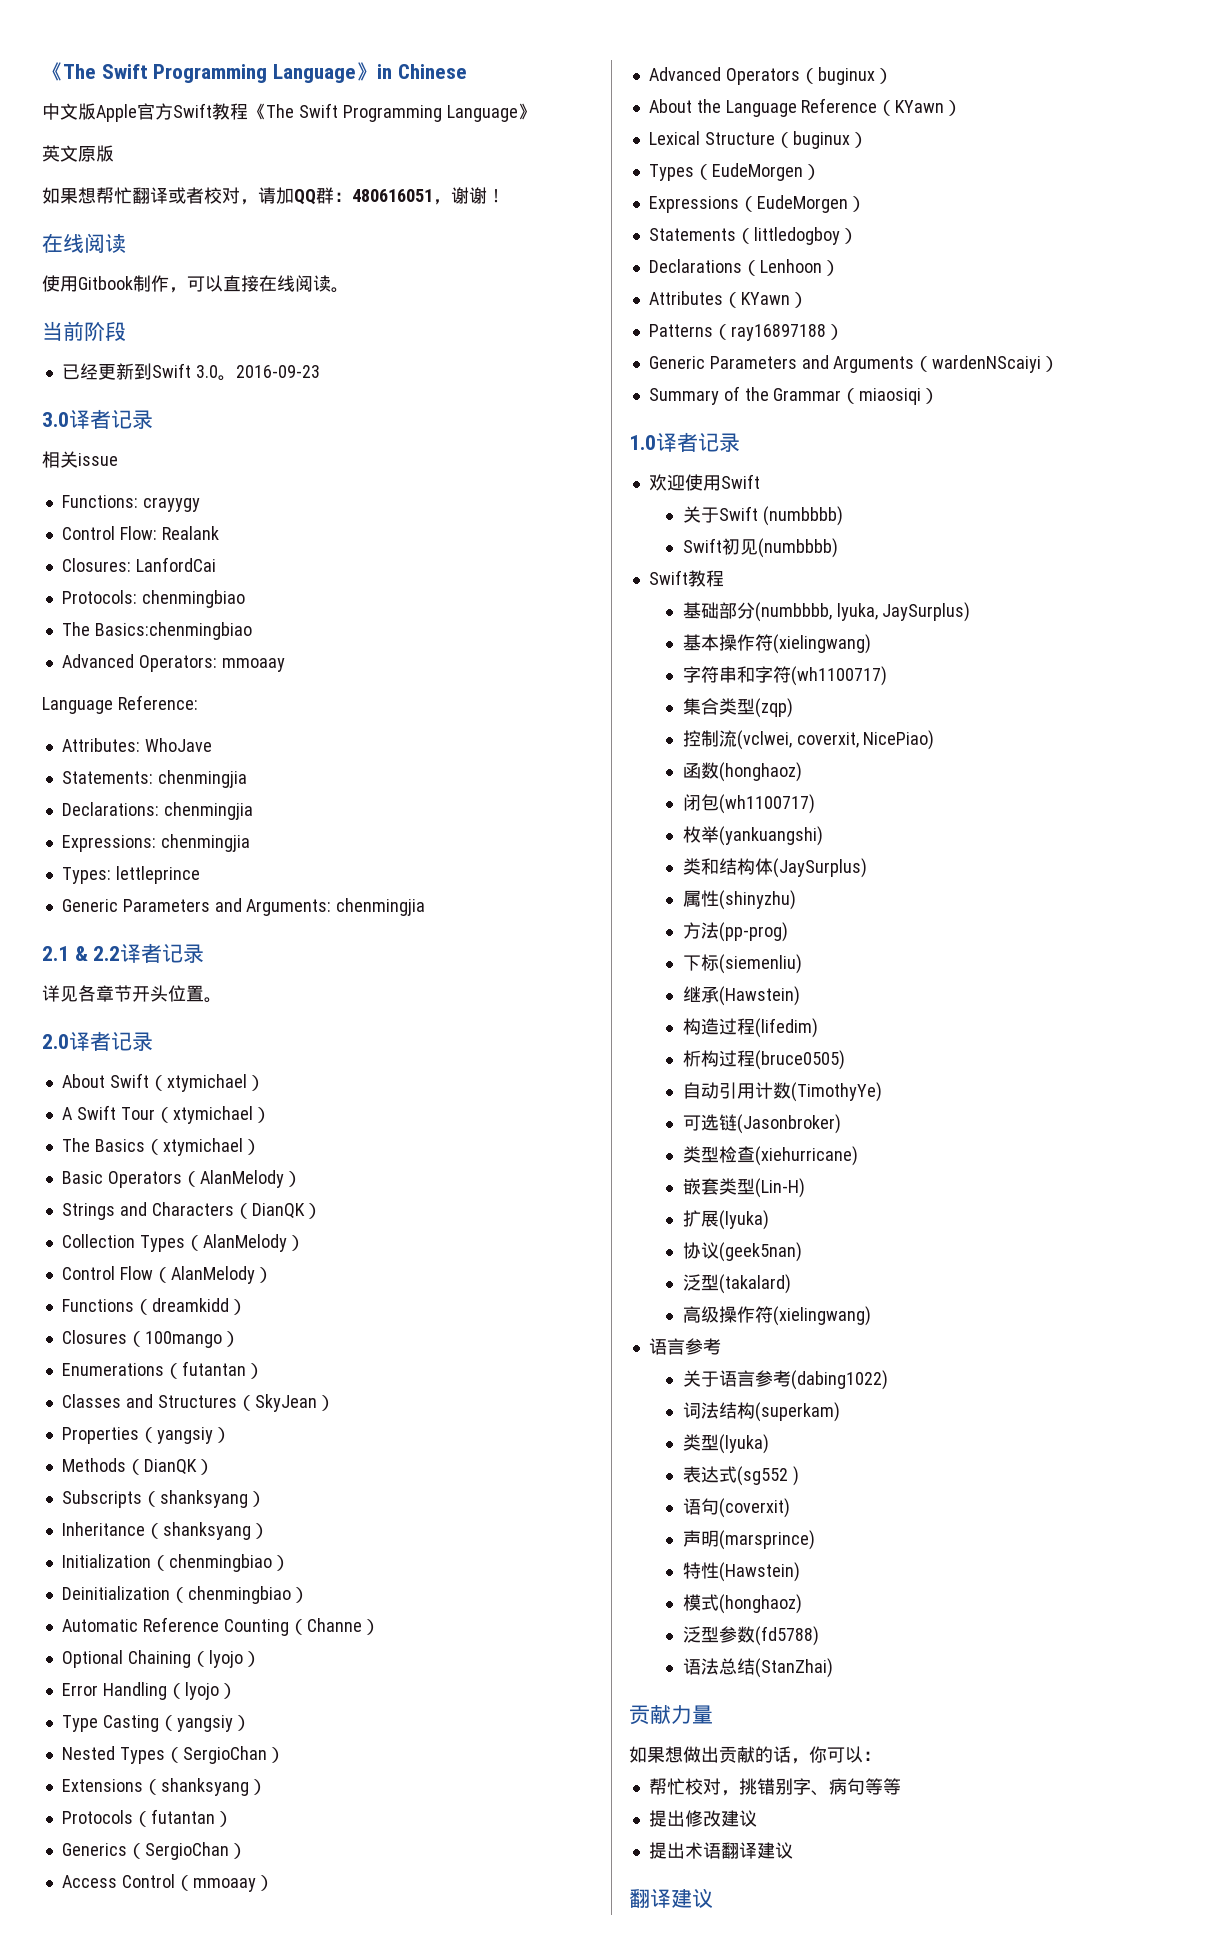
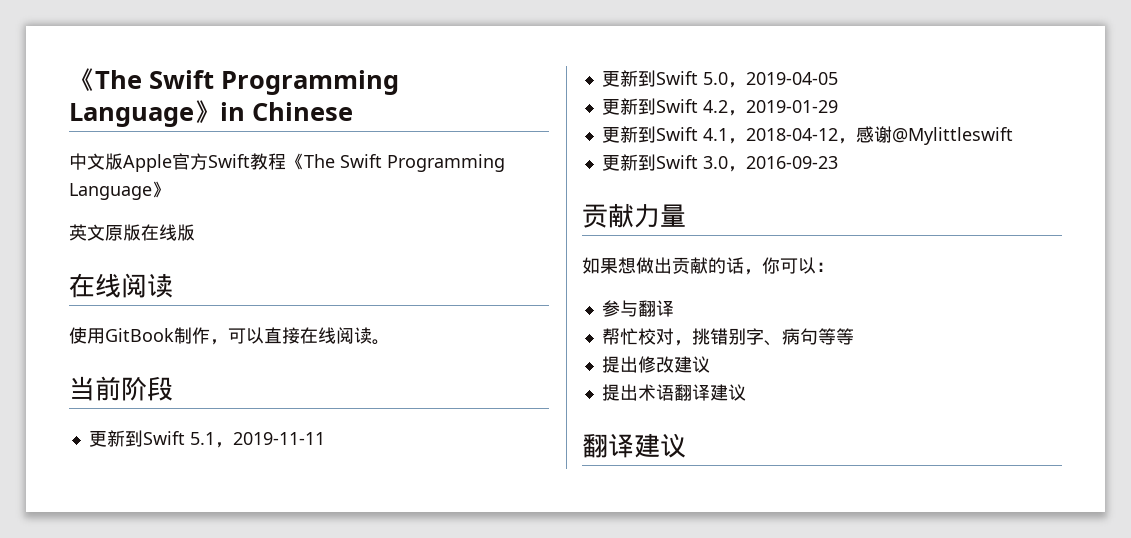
[42,187,505,205] // 如果想帮忙翻译或者校对，请加QQ群：480616051，谢谢！ -> [141,224,195,241] 在线版
[78,276,133,290] Gitbook -> [105,328,174,342] GitBook
[61,363,98,380] 已经 -> [88,430,325,448] [601,70,838,88] [601,98,838,116] [601,126,1013,145] 更新到Swift 5.1，2019-11-11 // 更新到Swift 5.0，2019-04-05 // 更新到Swift 4.2，2019-01-29 // 更新到Swift 4.1，2018-04-12，感谢@Mylittleswift //
[217,375,236,381] 。 -> [727,166,746,172] ，
[42,409,153,429] [42,451,118,468] [61,495,200,512] [61,526,219,540] [61,557,216,572] [61,590,245,608] [61,622,252,640] [61,654,285,672] [42,695,198,714] [61,738,212,752] [61,770,247,788] [61,802,253,820] [61,834,250,852] [61,866,200,884] [61,898,426,916] [42,943,205,963] [42,985,222,1003] [42,1031,153,1051] [61,1073,265,1092] [61,1105,271,1124] [61,1138,261,1156] [61,1170,302,1188] [61,1202,322,1220] [61,1234,305,1252] [61,1266,273,1284] [61,1298,247,1315] [61,1330,240,1348] [61,1361,264,1379] [61,1394,335,1412] [61,1427,231,1444] [61,1458,214,1475] [61,1490,266,1508] [61,1522,269,1540] [61,1554,290,1572] [61,1586,309,1604] [61,1617,380,1636] [61,1650,261,1668] [61,1682,237,1700] [61,1715,251,1732] [61,1746,285,1764] [61,1778,267,1796] [61,1809,233,1827] [61,1842,247,1860] [61,1874,274,1892] [648,67,893,85] [648,98,963,117] [648,131,868,149] [648,163,821,181] [648,195,866,213] [648,227,858,245] [648,259,840,276] [648,291,808,308] [648,324,844,341] [648,355,1060,373] [648,386,940,405] [629,432,740,452] [648,474,760,491] [682,506,843,526] [682,538,838,558] [648,570,724,587] [682,602,971,622] [682,634,871,654] [682,666,887,686] [682,698,793,718] [682,730,935,750] [682,762,802,782] [682,794,815,814] [682,826,823,846] [682,858,867,878] [682,890,796,910] [682,922,788,942] [682,954,802,974] [682,986,800,1006] [682,1018,818,1038] [682,1050,845,1070] [682,1082,882,1102] [682,1114,841,1134] [682,1146,858,1166] [682,1178,805,1198] [682,1210,769,1230] [682,1242,802,1262] [682,1274,791,1294] [682,1306,871,1326] [648,1338,721,1355] [682,1370,888,1390] [682,1402,840,1422] [682,1434,769,1454] [682,1466,799,1486] [682,1498,790,1518] [682,1530,815,1550] [682,1562,800,1582] [682,1594,802,1614] [682,1626,819,1646] [682,1658,833,1678] // 3.0译者记录 // 相关issue // Functions: crayygy // Control Flow: Realank // Closures: LanfordCai // Protocols: chenmingbiao // The Basics:chenmingbiao // Advanced Operators: mmoaay // Language Reference: // Attributes: WhoJave // Statements: chenmingjia // Declarations: chenmingjia // Expressions: chenmingjia // Types: lettleprince // Generic Parameters and Arguments: chenmingjia // 2.1 & 2.2译者记录 // 详见各章节开头位置。 // 2.0译者记录 // About Swift（xtymichael） // A Swift Tour（xtymichael） // The Basics（xtymichael） // Basic Operators（AlanMelody） // Strings and Characters（DianQK） // Collection Types（AlanMelody） // Control Flow（AlanMelody） // Functions（dreamkidd） // Closures（100mango） // Enumerations（futantan） // Classes and Structures（SkyJean） // Properties（yangsiy） // Methods（DianQK） // Subscripts（shanksyang） // Inheritance（shanksyang） // Initialization（chenmingbiao） // Deinitialization（chenmingbiao） // Automatic Reference Counting（Channe） // Optional Chaining（lyojo） // Error Handling（lyojo） // Type Casting（yangsiy） // Nested Types（SergioChan） // Extensions（shanksyang） // Protocols（futantan） // Generics（SergioChan） // Access Control（mmoaay） // Advanced Operators（buginux） // About the Language Reference（KYawn） // Lexical Structure（buginux） // Types（EudeMorgen） // Expressions（EudeMorgen） // Statements（littledogboy） // Declarations（Lenhoon） // Attributes（KYawn） // Patterns（ray16897188） // Generic Parameters and Arguments（wardenNScaiyi） // Summary of the Grammar（miaosiqi） // 1.0译者记录 // 欢迎使用Swift // 关于Swift (numbbbb) // Swift初见(numbbbb) // Swift教程 // 基础部分(numbbbb, lyuka, JaySurplus) // 基本操作符(xielingwang) // 字符串和字符(wh1100717) // 集合类型(zqp) // 控制流(vclwei, coverxit, NicePiao) // 函数(honghaoz) // 闭包(wh1100717) // 枚举(yankuangshi) // 类和结构体(JaySurplus) // 属性(shinyzhu) // 方法(pp-prog) // 下标(siemenliu) // 继承(Hawstein) // 构造过程(lifedim) // 析构过程(bruce0505) // 自动引用计数(TimothyYe) // 可选链(Jasonbroker) // 类型检查(xiehurricane) // 嵌套类型(Lin-H) // 扩展(lyuka) // 协议(geek5nan) // 泛型(takalard) // 高级操作符(xielingwang) // 语言参考 // 关于语言参考(dabing1022) // 词法结构(superkam) // 类型(lyuka) // 表达式(sg552 ) // 语句(coverxit) // 声明(marsprince) // 特性(Hawstein) // 模式(honghaoz) // 泛型参数(fd5788) // 语法总结(StanZhai) -> (838, 162) none
(881, 1756) none -> [601,300,674,317] // 参与翻译

